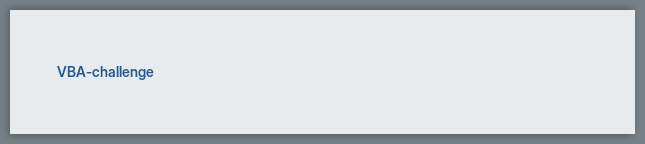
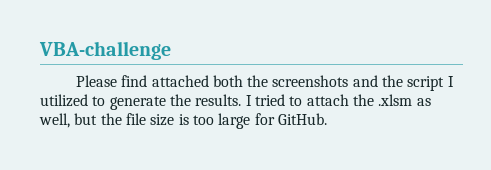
(154, 73) none -> [75,75,454,91] [40,94,431,110] [39,113,327,129] // Please find attached both the screenshots and the script I utilized to generate the results. I tried to attach the .xlsm as well, but the file size is too large for GitHub.

